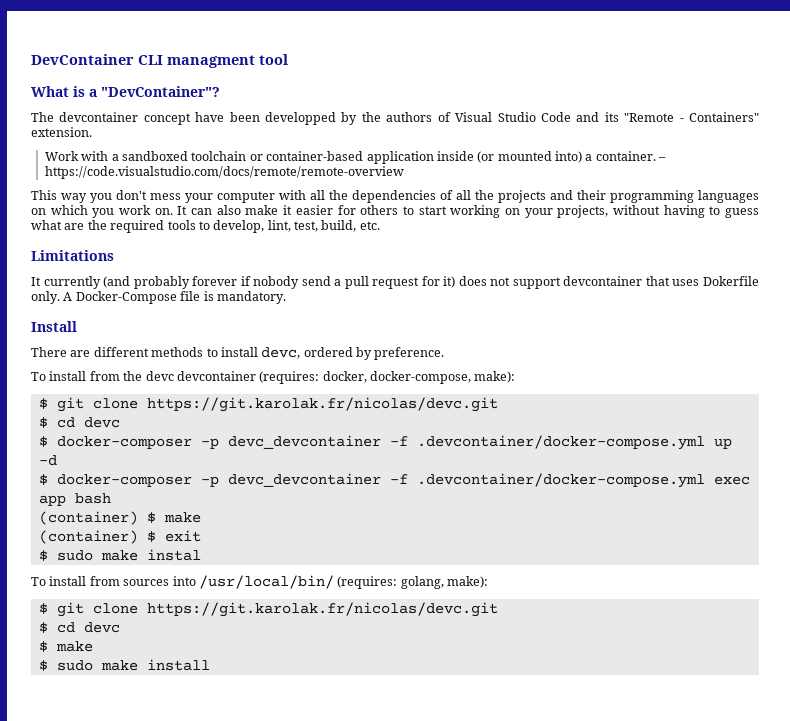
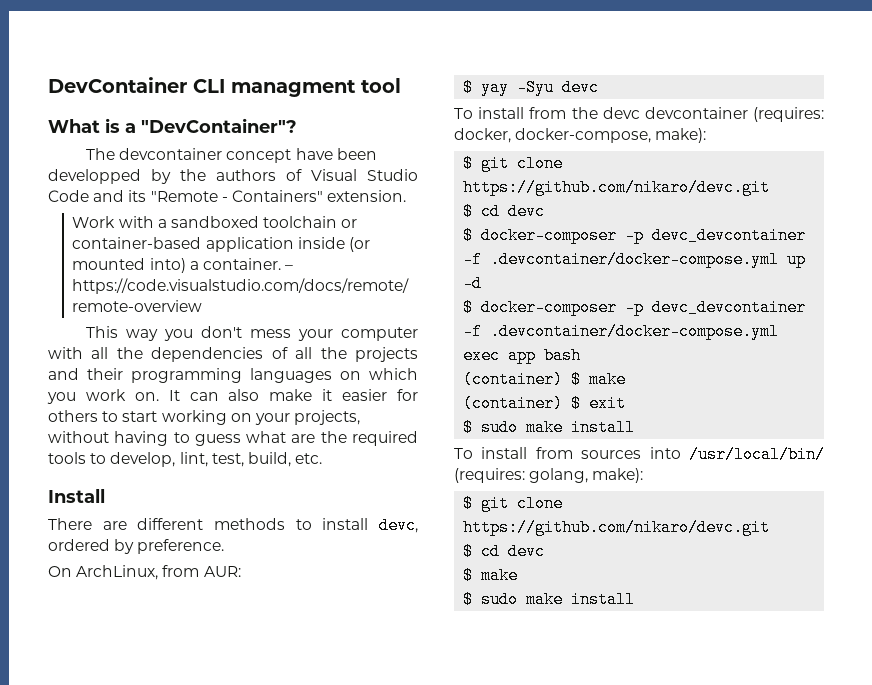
[31,250,114,261] [31,276,759,289] [31,291,286,304] // Limitations // It currently (and probably forever if nobody send a pull request for it) does not support devcontainer that uses Dokerfile only. A Docker-Compose file is mandatory. -> (323, 458) none
(445, 353) none -> [48,565,241,580] [463,79,600,96] // On ArchLinux, from AUR: // $ yay -Syu devc
[146,397,498,412] https://git.karolak.fr/nicolas/devc.git -> [463,179,771,196] https://github.com/nikaro/devc.git
[146,549,201,561] instal -> [571,419,636,436] install
[146,602,498,617] https://git.karolak.fr/nicolas/devc.git -> [463,519,771,536] https://github.com/nikaro/devc.git

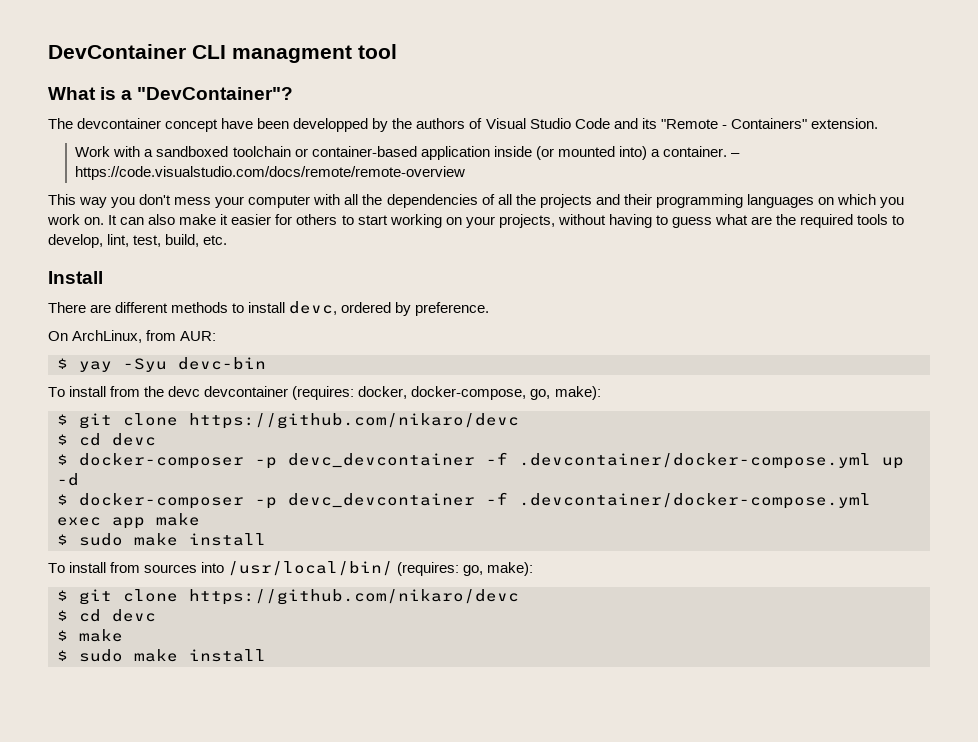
[562,79,600,96] devc -> [178,357,266,370] devc-bin
[655,128,707,143] [463,155,564,172] [463,179,771,196] make): // $ git clone https://github.com/nikaro/devc.git -> [530,386,601,400] [57,413,519,429] go, make): // $ git clone https://github.com/nikaro/devc
[544,347,582,364] [463,371,627,388] [463,395,627,412] bash // (container) $ make // (container) $ exit -> [156,513,200,526] make
[529,468,644,483] [463,495,564,512] [463,519,771,536] golang, make): // $ git clone https://github.com/nikaro/devc.git -> [463,562,534,576] [57,589,519,605] go, make): // $ git clone https://github.com/nikaro/devc

